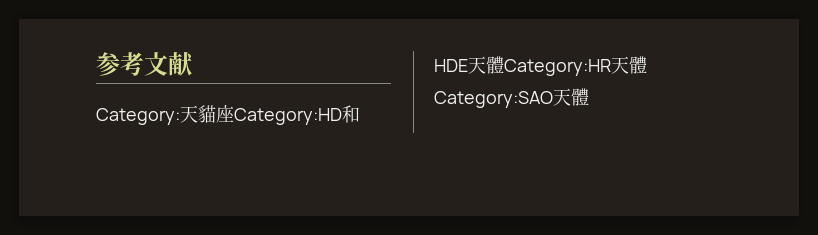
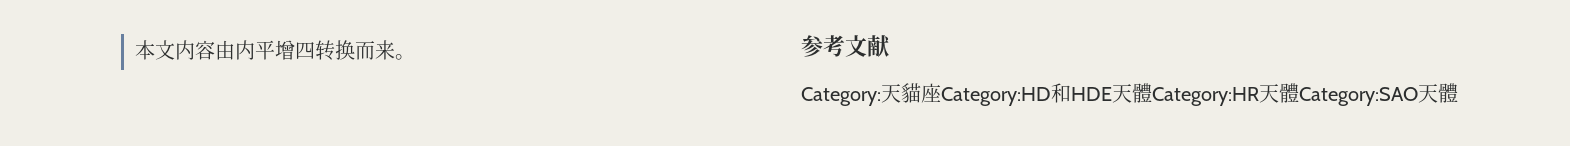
(96, 64) none -> [134,40,415,61] 本文内容由内平增四转换而来。 //

